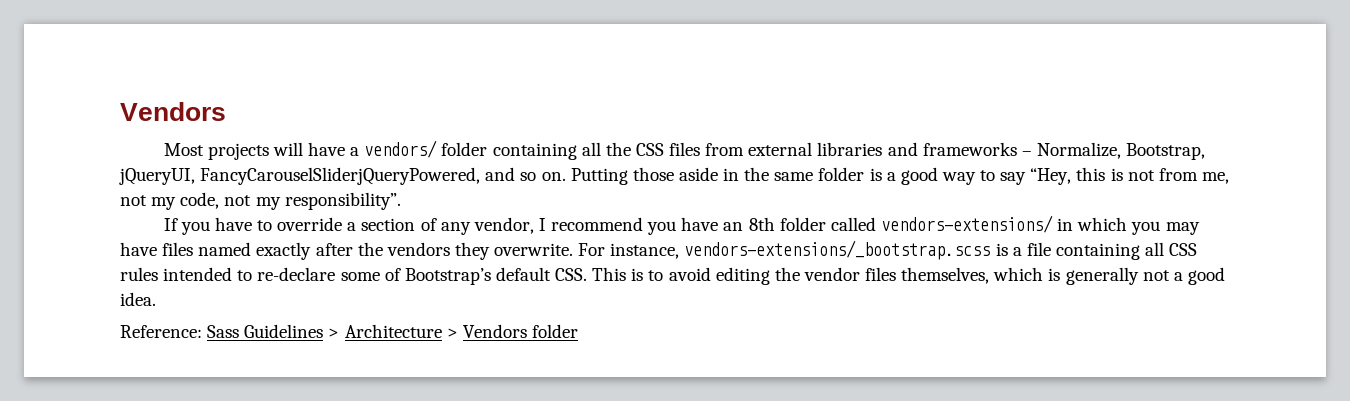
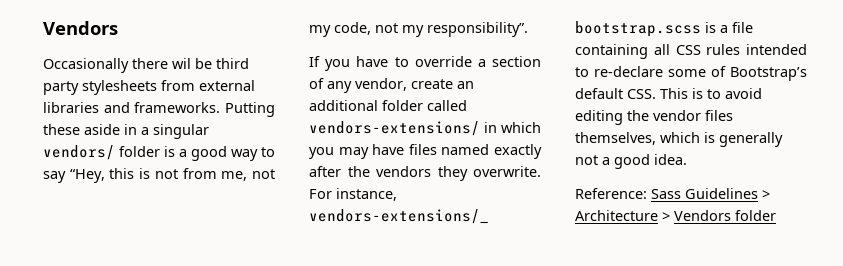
[163,140,1206,160] [119,167,814,185] Most projects will have a vendors/ folder containing all the CSS files from external libraries and frameworks – Normalize, Bootstrap, jQueryUI, FancyCarouselSliderjQueryPowered, and so on. Putting those aside in the same -> [43,58,249,73] [43,80,255,95] [43,102,275,117] [43,124,209,139] [43,145,115,160] Occasionally there wil be third party stylesheets from external libraries and frameworks. Putting these aside in a singular vendors/
[538,217,775,235] I recommend you have an 8th -> [411,79,474,89] [309,100,378,111] create an additional

